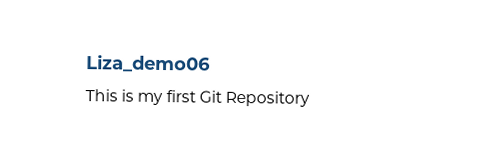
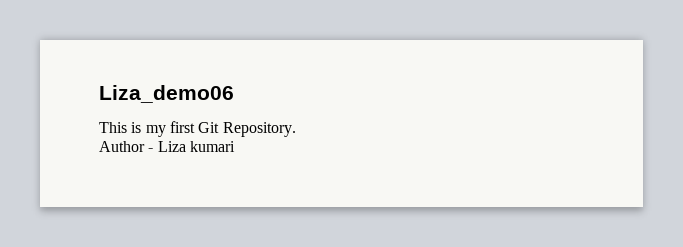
[224,90,310,107] Repository -> [222,122,296,137] [99,141,235,152] Repository. // Author - Liza kumari

